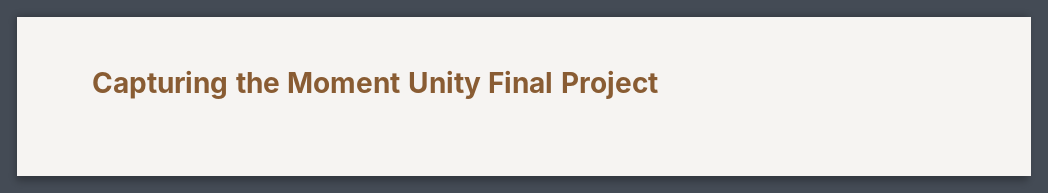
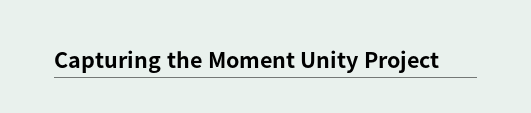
[488,70,554,93] Final -> (360, 61) none

